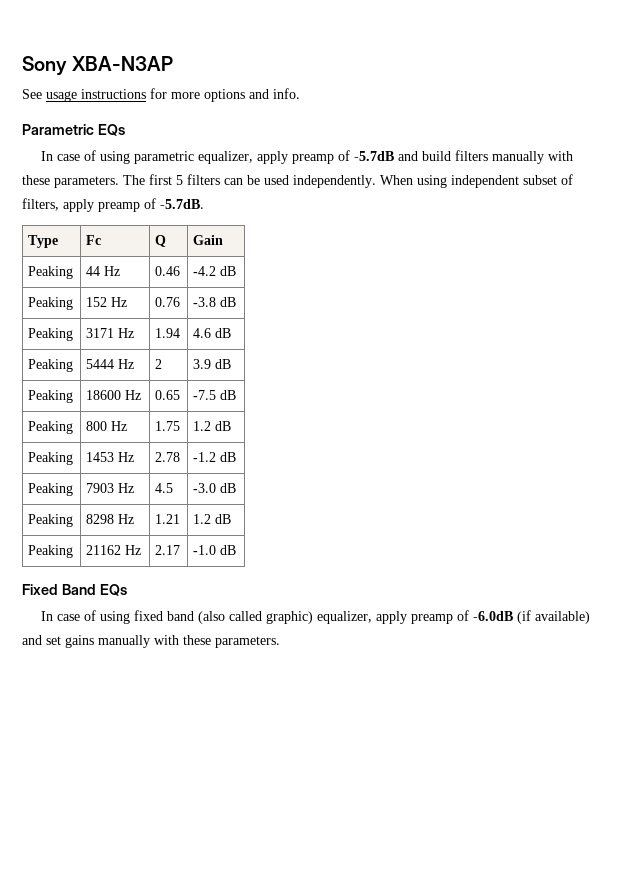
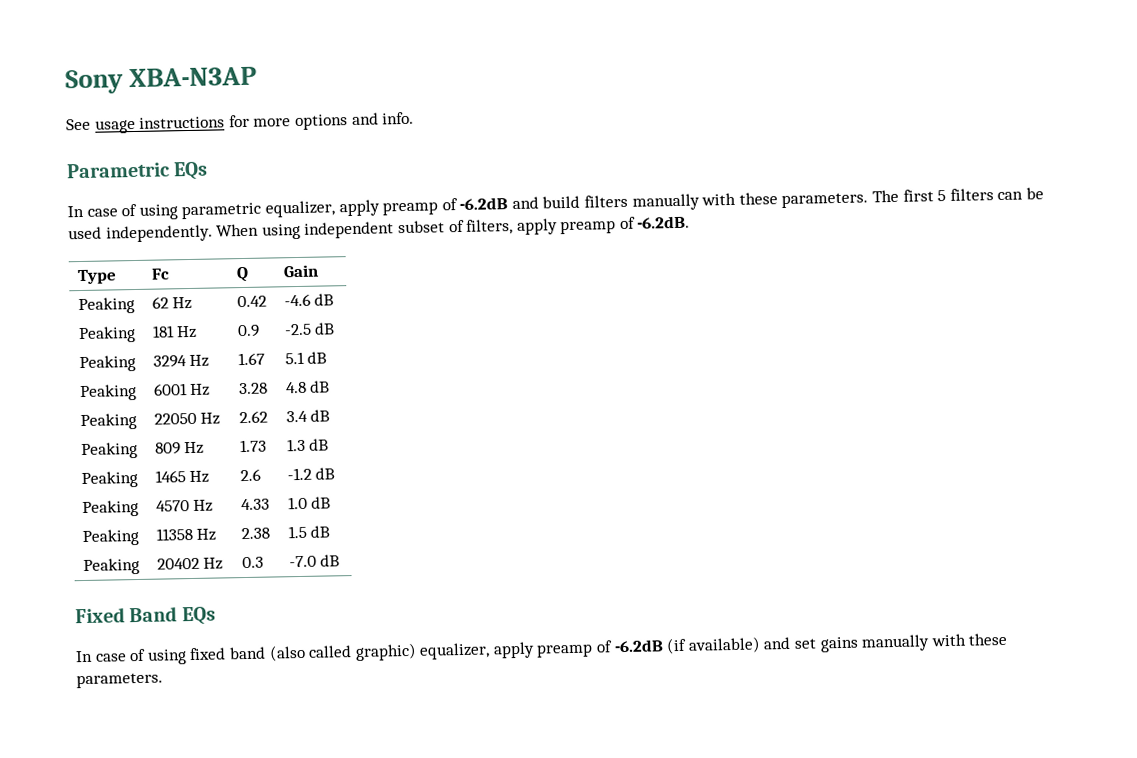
[353,151,394,161] -5.7dB -> [459,197,509,210] -6.2dB
[160,199,204,209] -5.7dB. -> [637,215,691,229] -6.2dB.
[86,266,121,276] [155,266,181,276] [193,266,237,276] [28,297,74,310] [86,297,128,307] [155,297,181,307] [193,297,237,307] [28,328,74,341] [86,328,135,338] [155,328,181,338] [193,328,232,338] [28,359,74,372] [86,359,135,369] [155,359,163,369] [193,359,232,369] [28,390,74,403] [86,390,142,400] [155,390,181,400] [193,390,237,400] [28,421,74,434] [86,421,128,431] [155,421,181,431] [193,421,232,431] [28,452,74,465] [86,452,135,462] [155,452,181,462] 44 Hz | 0.46 | -4.2 dB // Peaking | 152 Hz | 0.76 | -3.8 dB // Peaking | 3171 Hz | 1.94 | 4.6 dB // Peaking | 5444 Hz | 2 | 3.9 dB // Peaking | 18600 Hz | 0.65 | -7.5 dB // Peaking | 800 Hz | 1.75 | 1.2 dB // Peaking | 1453 Hz | 2.78 -> [151,296,193,310] [236,295,267,308] [283,293,335,307] [77,326,136,344] [151,325,198,339] [236,324,260,338] [283,322,336,336] [78,355,136,373] [152,354,210,368] [237,352,265,366] [284,351,328,365] [79,384,137,402] [153,383,211,397] [238,382,268,395] [285,380,331,394] [79,412,137,431] [153,412,221,425] [238,410,268,424] [285,409,331,423] [80,441,138,460] [154,441,205,455] [239,439,267,453] [286,438,330,452] [80,470,138,489] [154,470,210,484] [239,468,261,482] 62 Hz | 0.42 | -4.6 dB // Peaking | 181 Hz | 0.9 | -2.5 dB // Peaking | 3294 Hz | 1.67 | 5.1 dB // Peaking | 6001 Hz | 3.28 | 4.8 dB // Peaking | 22050 Hz | 2.62 | 3.4 dB // Peaking | 809 Hz | 1.73 | 1.3 dB // Peaking | 1465 Hz | 2.6
[86,483,135,493] [155,483,174,493] [193,483,237,493] [28,514,74,527] [86,514,135,524] [155,514,181,524] [193,514,232,524] [28,545,74,558] [86,545,142,555] [155,545,181,555] [193,545,217,555] 7903 Hz | 4.5 | -3.0 dB // Peaking | 8298 Hz | 1.21 | 1.2 dB // Peaking | 21162 Hz | 2.17 | -1.0 -> [155,499,214,512] [240,498,270,511] [287,496,332,510] [81,528,139,547] [155,527,217,541] [240,527,270,540] [287,525,331,539] [82,557,140,576] [156,557,224,570] [241,556,264,569] [288,555,317,568] 4570 Hz | 4.33 | 1.0 dB // Peaking | 11358 Hz | 2.38 | 1.5 dB // Peaking | 20402 Hz | 0.3 | -7.0
[472,611,513,621] -6.0dB -> [613,639,664,653] -6.2dB

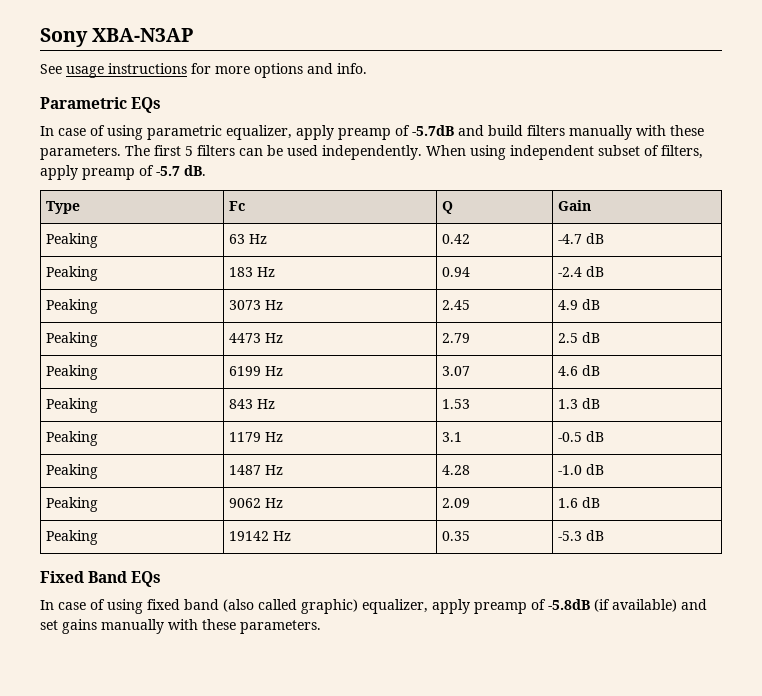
[459,197,509,210] -6.2dB -> [412,125,454,136] -5.7dB
[637,215,691,229] -6.2dB. -> [156,165,206,176] -5.7 dB.
[151,296,169,309] 62 -> [228,234,245,244] 63
[283,293,335,307] [77,326,136,344] [151,325,198,339] [236,324,260,338] [283,322,336,336] [78,355,136,373] [152,354,210,368] [237,352,265,366] [284,351,328,365] [79,384,137,402] [153,383,211,397] [238,382,268,395] [285,380,331,394] [79,412,137,431] [153,412,221,425] [238,410,268,424] [285,409,331,423] [80,441,138,460] [154,441,205,455] [239,439,267,453] -4.6 dB // Peaking | 181 Hz | 0.9 | -2.5 dB // Peaking | 3294 Hz | 1.67 | 5.1 dB // Peaking | 6001 Hz | 3.28 | 4.8 dB // Peaking | 22050 Hz | 2.62 | 3.4 dB // Peaking | 809 Hz | 1.73 -> [557,233,604,244] [45,266,98,281] [228,267,275,277] [441,267,470,277] [557,266,604,277] [45,299,98,314] [228,300,283,310] [441,300,470,310] [557,299,600,310] [45,332,98,347] [228,333,283,343] [441,333,470,343] [557,332,600,343] [45,365,98,380] [228,366,283,376] [441,366,470,376] [557,365,600,376] [45,398,98,413] [228,399,275,409] [441,399,470,409] -4.7 dB // Peaking | 183 Hz | 0.94 | -2.4 dB // Peaking | 3073 Hz | 2.45 | 4.9 dB // Peaking | 4473 Hz | 2.79 | 2.5 dB // Peaking | 6199 Hz | 3.07 | 4.6 dB // Peaking | 843 Hz | 1.53
[154,470,210,484] [239,468,261,482] [286,467,336,481] [81,499,139,518] [155,499,214,512] [240,498,270,511] [287,496,332,510] [81,528,139,547] [155,527,217,541] [240,527,270,540] [287,525,331,539] [82,557,140,576] [156,557,224,570] [241,556,264,569] [288,555,317,568] 1465 Hz | 2.6 | -1.2 dB // Peaking | 4570 Hz | 4.33 | 1.0 dB // Peaking | 11358 Hz | 2.38 | 1.5 dB // Peaking | 20402 Hz | 0.3 | -7.0 -> [228,432,283,442] [441,432,462,442] [557,431,604,442] [45,464,98,479] [228,465,283,475] [441,465,470,475] [557,464,604,475] [45,497,98,512] [228,498,283,508] [441,498,470,508] [557,497,600,508] [45,530,98,545] [228,531,291,541] [441,531,470,541] [557,531,582,541] 1179 Hz | 3.1 | -0.5 dB // Peaking | 1487 Hz | 4.28 | -1.0 dB // Peaking | 9062 Hz | 2.09 | 1.6 dB // Peaking | 19142 Hz | 0.35 | -5.3
[613,639,664,653] -6.2dB -> [548,599,590,610] -5.8dB

